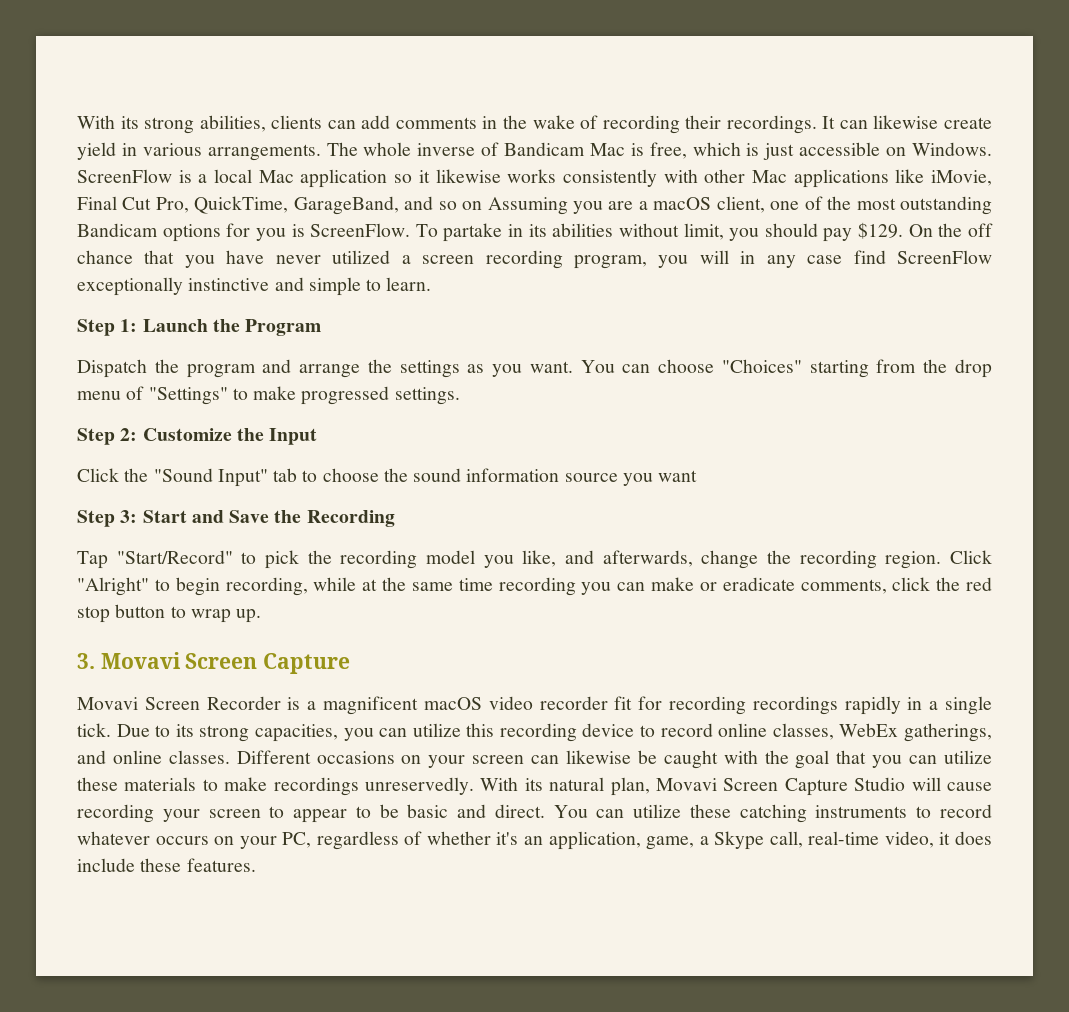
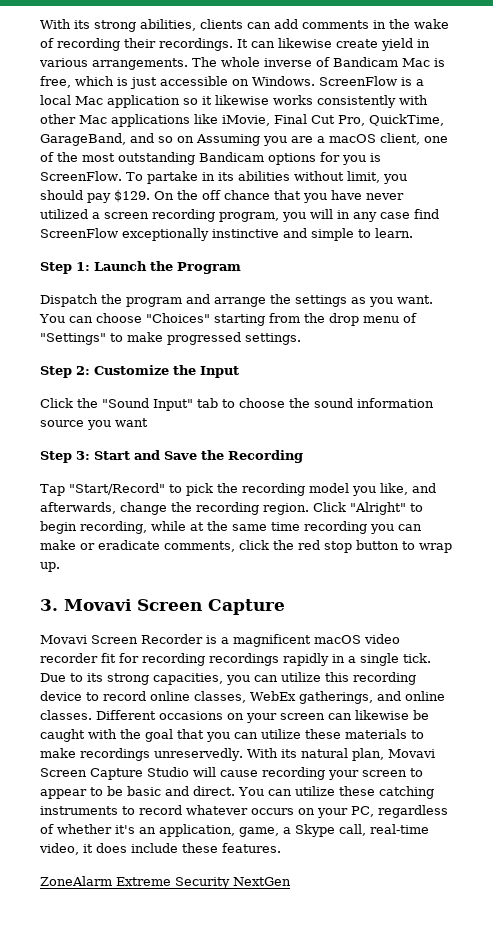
(256, 865) none -> [40,876,291,889] // ZoneAlarm Extreme Security NextGen

